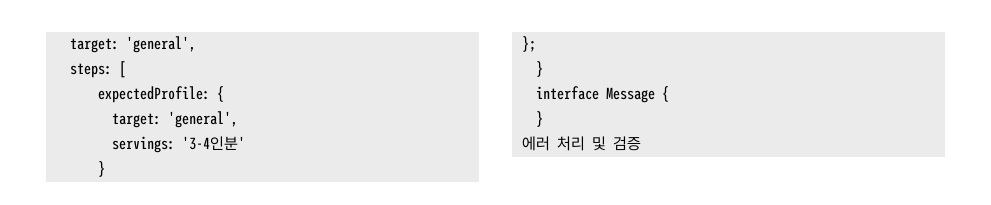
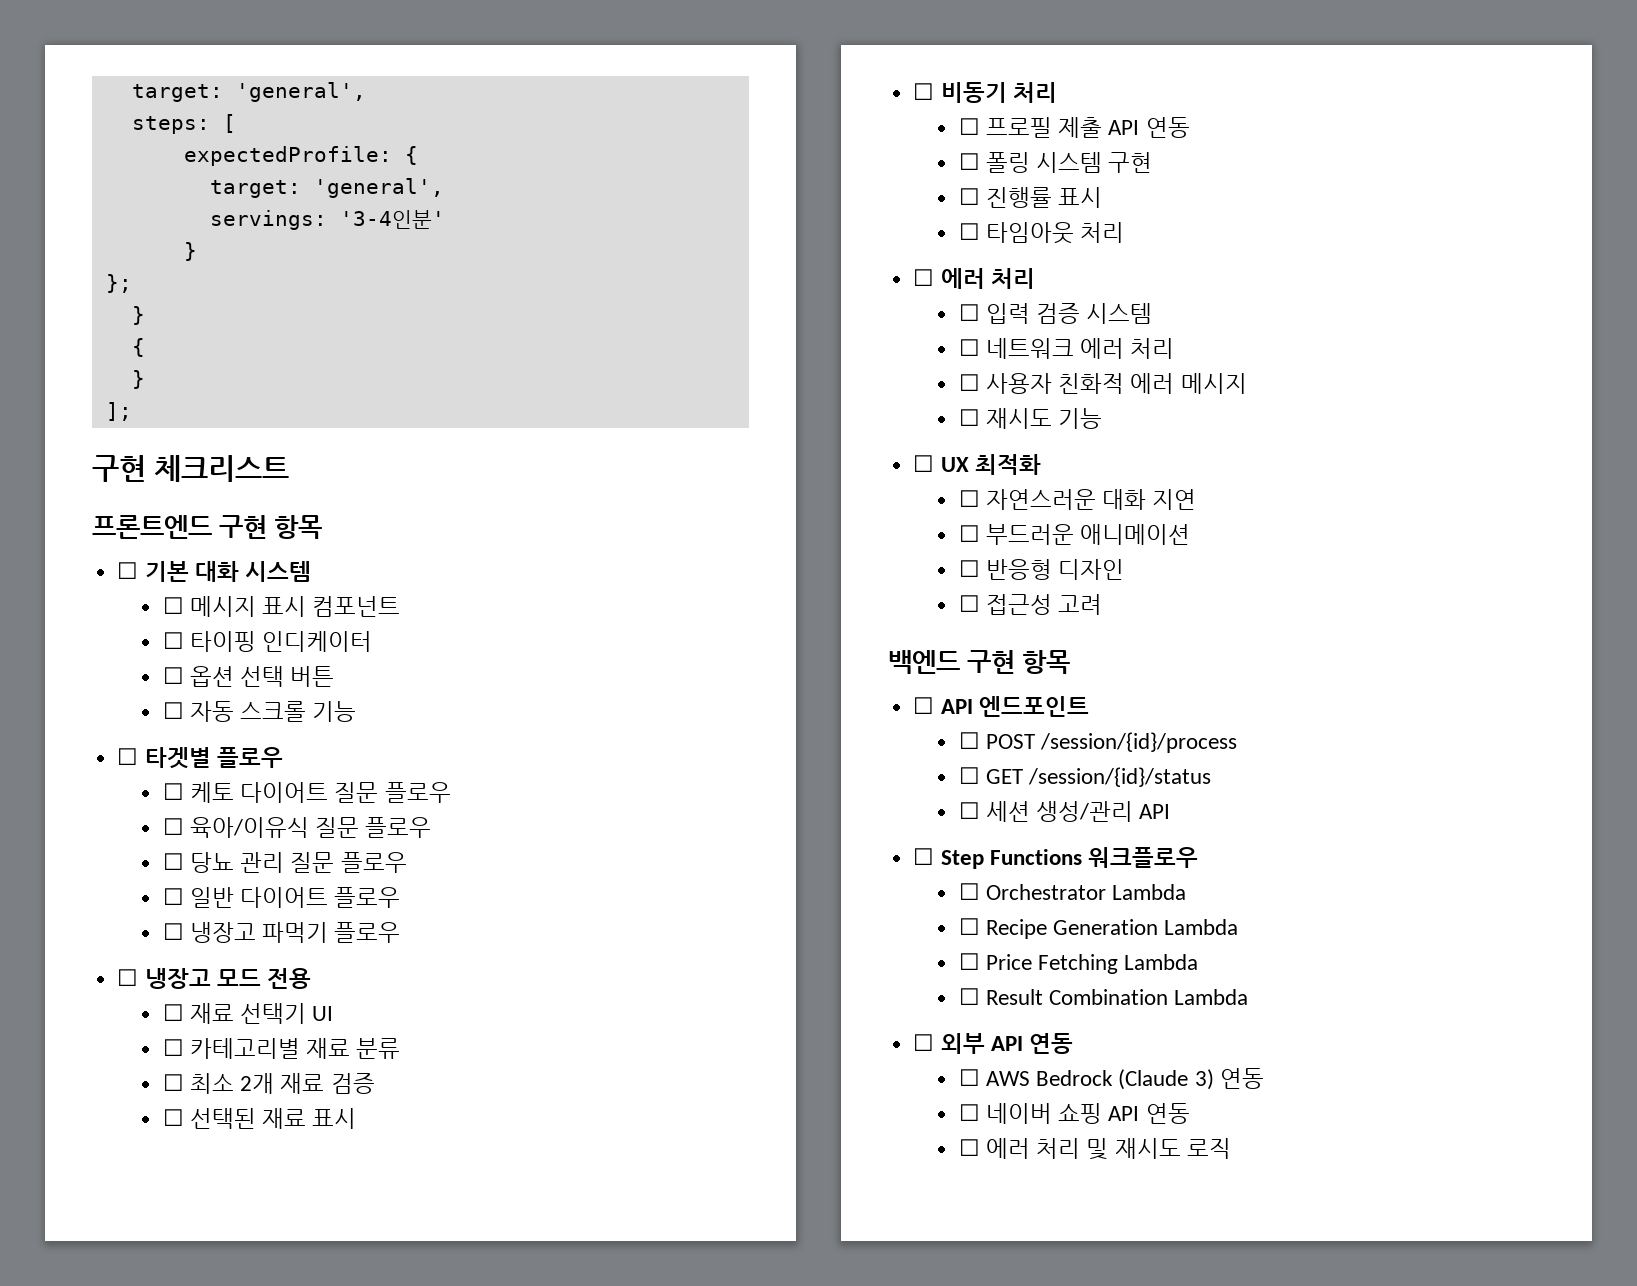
[535,86,655,103] interface Message -> (145, 315) none
(543, 119) none -> [105,402,132,421] [92,455,289,482] [92,515,323,539] [117,561,311,582] [162,596,401,617] [162,631,373,652] [162,666,335,687] [162,701,357,722] [117,747,283,769] [162,782,451,803] [162,817,432,838] [162,852,407,873] [162,887,401,908] [162,922,401,943] [117,968,311,989] [162,1003,334,1024] [162,1038,401,1059] [162,1073,375,1094] [162,1108,357,1129] [913,82,1057,103] [958,117,1190,138] [958,152,1153,173] [958,187,1103,208] [958,222,1125,244] [913,268,1035,289] [958,303,1153,324] [958,338,1175,359] [958,373,1247,394] [958,408,1103,429] [913,454,1041,475] [958,489,1197,510] [958,524,1191,545] [958,559,1125,580] [958,594,1103,615] [888,650,1071,674] [913,696,1089,717] [958,732,1238,753] [958,767,1212,787] [958,801,1171,822] [913,847,1198,869] [958,883,1187,900] [958,918,1239,939] [958,953,1199,974] [958,988,1249,1005] [913,1033,1073,1054] [958,1068,1264,1090] [958,1103,1190,1124] [958,1139,980,1156] ]; // 구현 체크리스트 // 프론트엔드 구현 항목 // ☐ 기본 대화 시스템 // ☐ 메시지 표시 컴포넌트 // ☐ 타이핑 인디케이터 // ☐ 옵션 선택 버튼 // ☐ 자동 스크롤 기능 // ☐ 타겟별 플로우 // ☐ 케토 다이어트 질문 플로우 // ☐ 육아/이유식 질문 플로우 // ☐ 당뇨 관리 질문 플로우 // ☐ 일반 다이어트 플로우 // ☐ 냉장고 파먹기 플로우 // ☐ 냉장고 모드 전용 // ☐ 재료 선택기 UI // ☐ 카테고리별 재료 분류 // ☐ 최소 2개 재료 검증 // ☐ 선택된 재료 표시 // ☐ 비동기 처리 // ☐ 프로필 제출 API 연동 // ☐ 폴링 시스템 구현 // ☐ 진행률 표시 // ☐ 타임아웃 처리 // ☐ 에러 처리 // ☐ 입력 검증 시스템 // ☐ 네트워크 에러 처리 // ☐ 사용자 친화적 에러 메시지 // ☐ 재시도 기능 // ☐ UX 최적화 // ☐ 자연스러운 대화 지연 // ☐ 부드러운 애니메이션 // ☐ 반응형 디자인 // ☐ 접근성 고려 // 백엔드 구현 항목 // ☐ API 엔드포인트 // ☐ POST /session/{id}/process // ☐ GET /session/{id}/status // ☐ 세션 생성/관리 API // ☐ Step Functions 워크플로우 // ☐ Orchestrator Lambda // ☐ Recipe Generation Lambda // ☐ Price Fetching Lambda // ☐ Result Combination Lambda // ☐ 외부 API 연동 // ☐ AWS Bedrock (Claude 3) 연동 // ☐ 네이버 쇼핑 API 연동 // ☐
[612,136,641,151] 검증 -> [1114,1138,1231,1159] 재시도 로직

